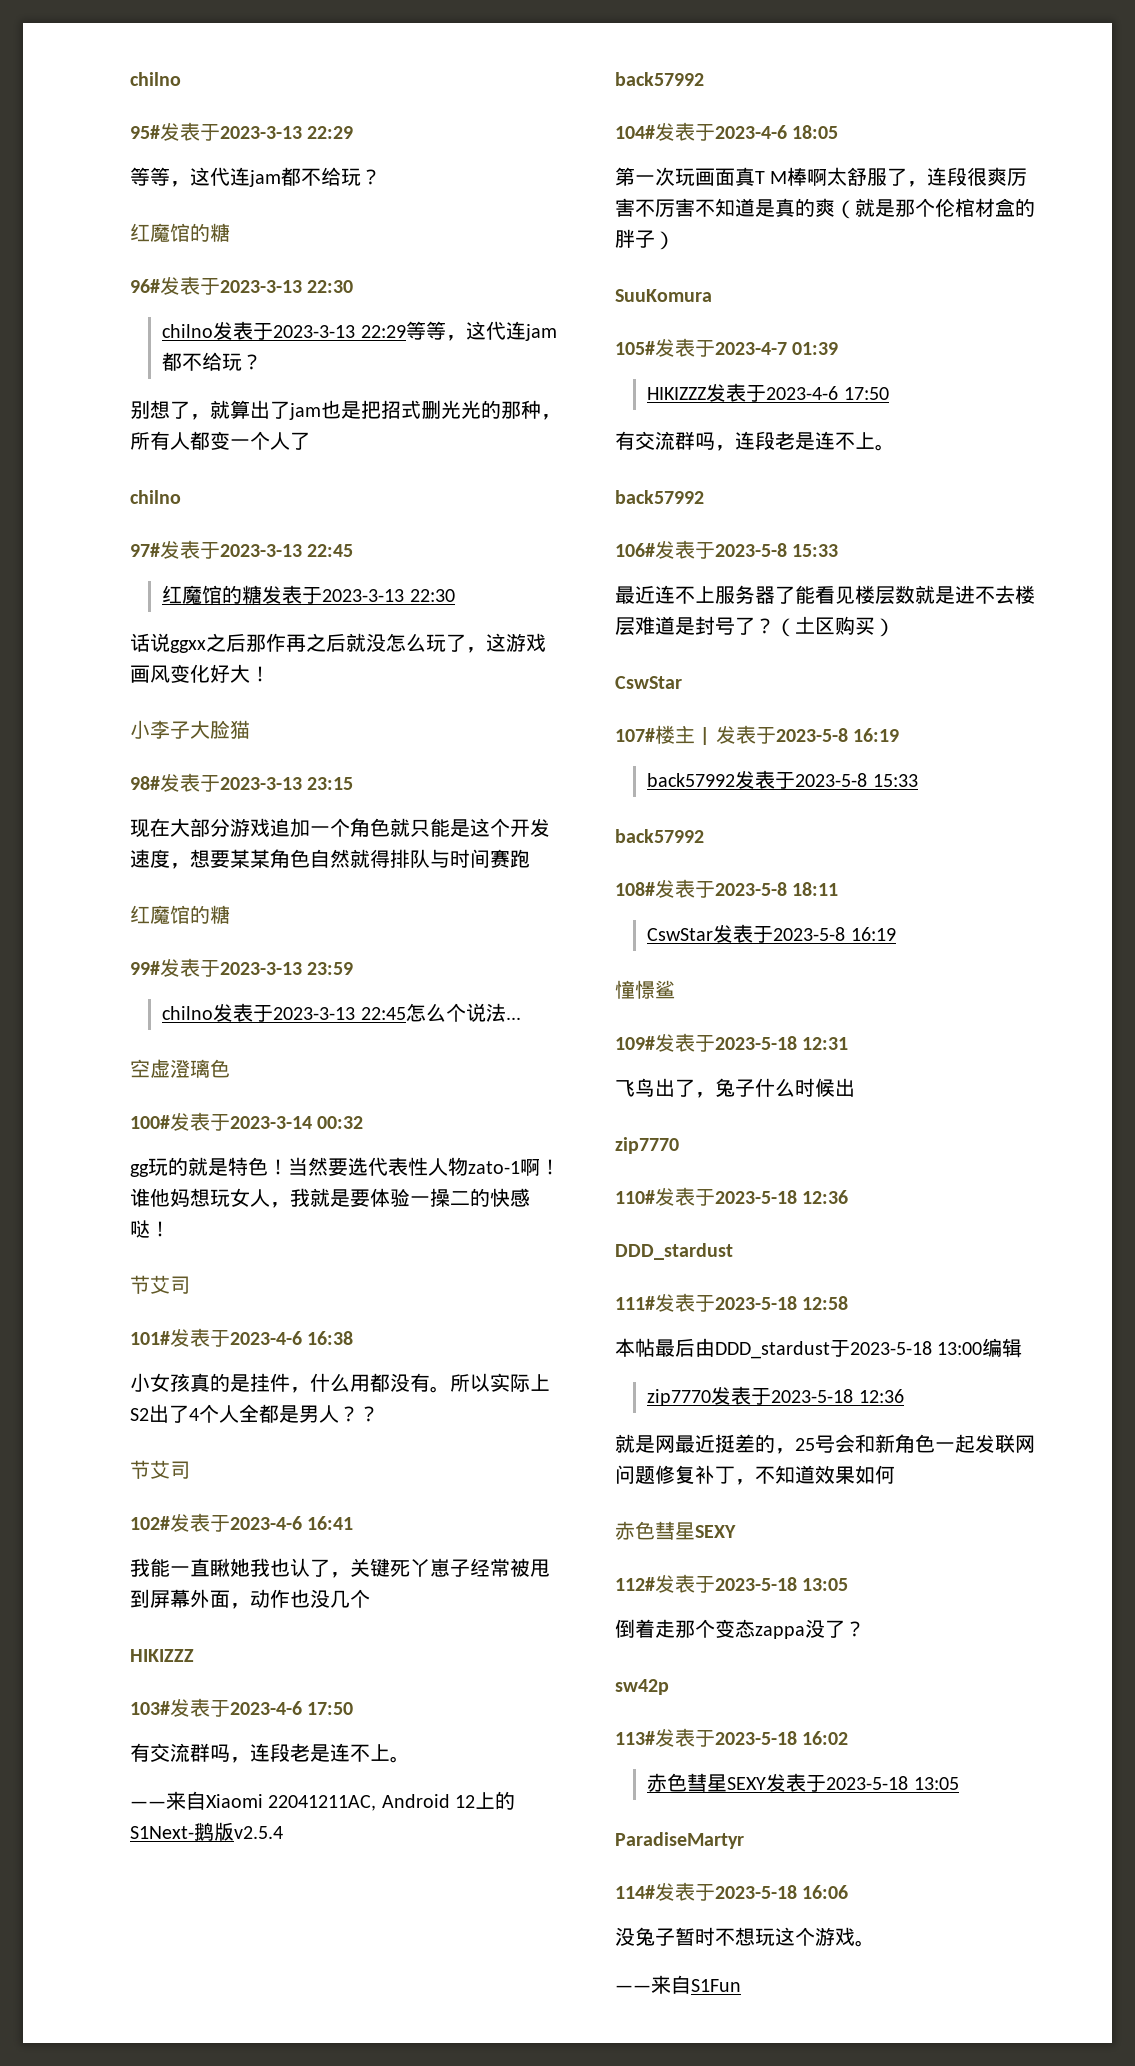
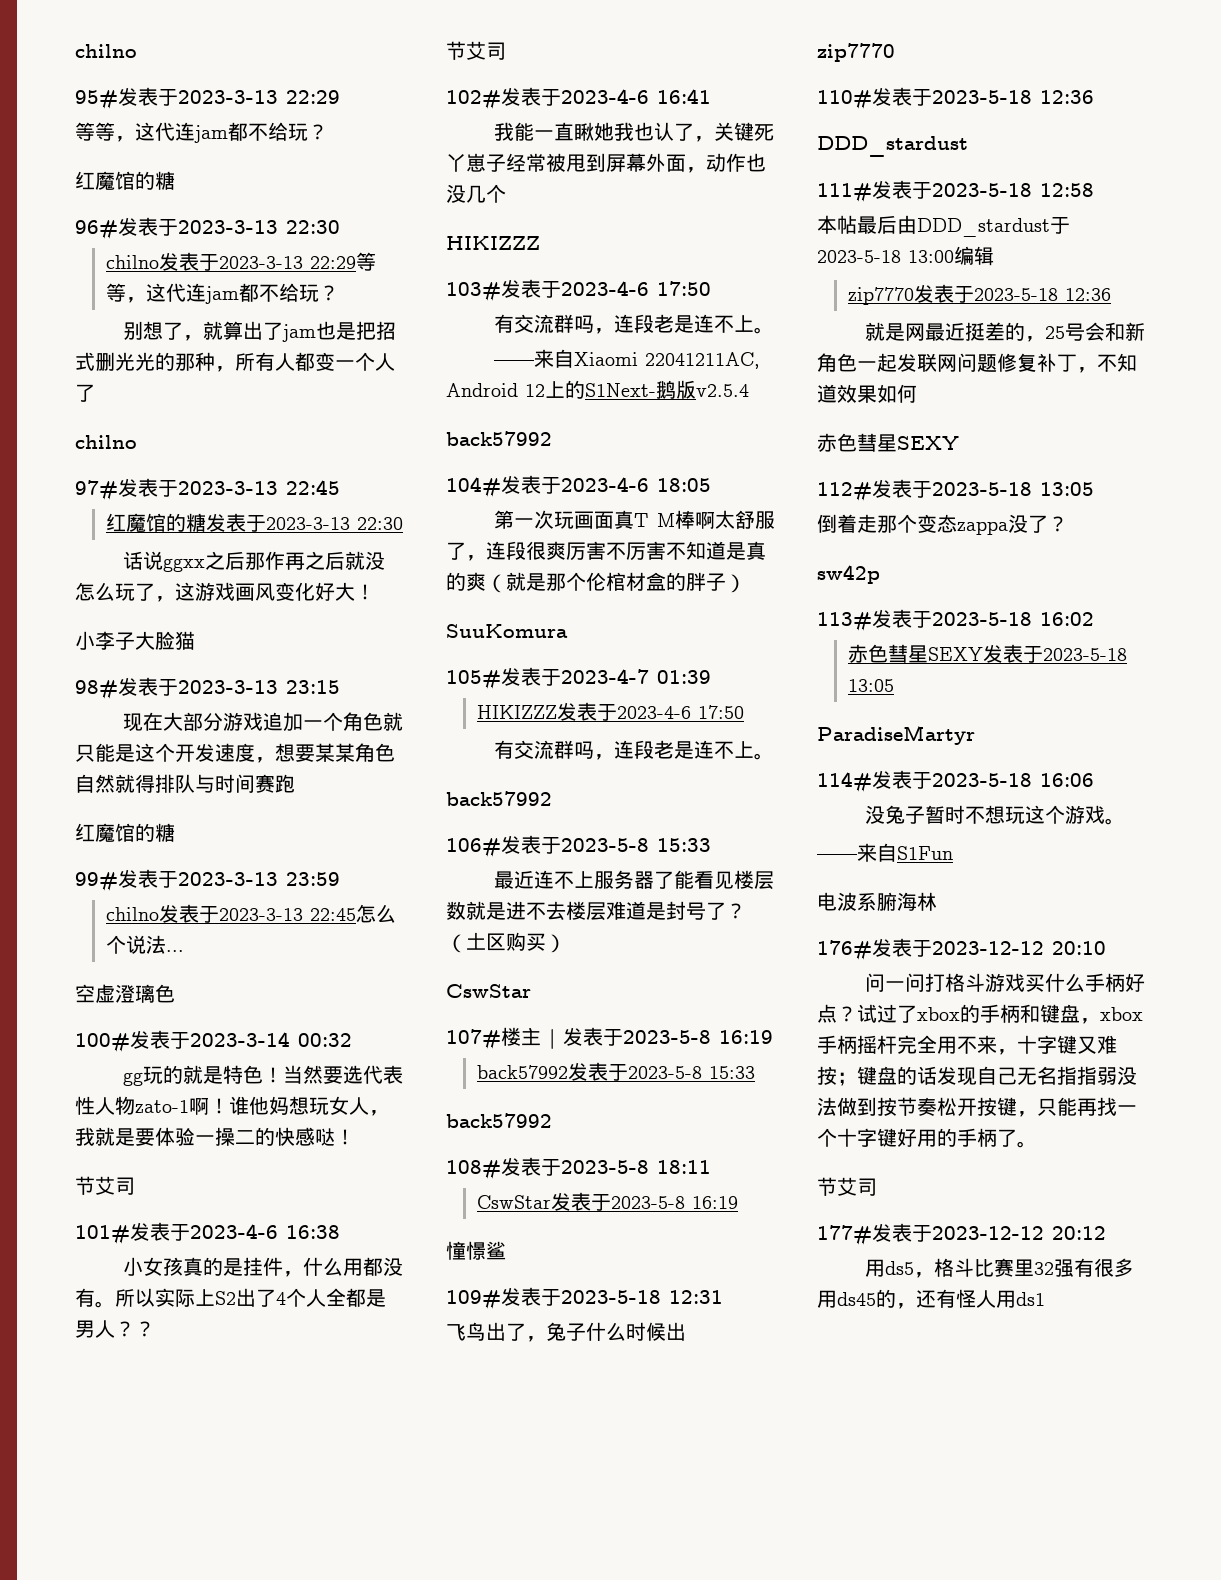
(741, 1985) none -> [817,892,937,911] [817,938,1106,960] [865,973,1146,992] [817,1004,1143,1024] [817,1035,1117,1055] [817,1066,1137,1086] [817,1097,1137,1117] [817,1128,1037,1148] [817,1177,877,1196] [817,1223,1106,1245] [865,1258,1135,1278] [817,1289,1045,1309] // 电波系腑海林 // 176#发表于2023-12-12 20:10 // 问一问打格斗游戏买什么手柄好点？试过了xbox的手柄和键盘，xbox手柄摇杆完全用不来，十字键又难按；键盘的话发现自己无名指指弱没法做到按节奏松开按键，只能再找一个十字键好用的手柄了。 // 节艾司 // 177#发表于2023-12-12 20:12 // 用ds5，格斗比赛里32强有很多用ds45的，还有怪人用ds1

